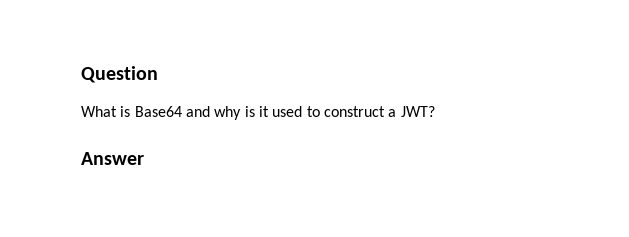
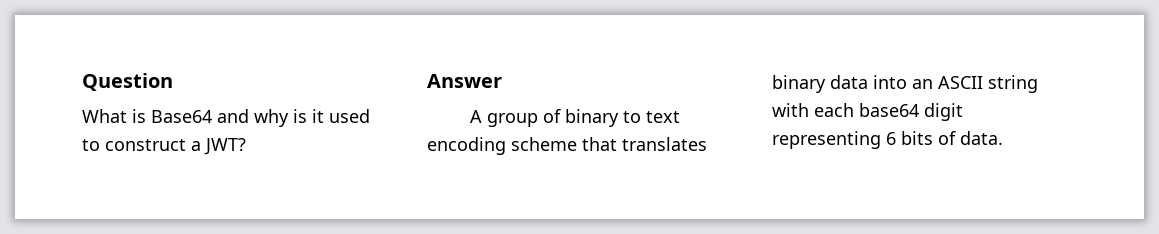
(144, 158) none -> [470,109,681,127] [427,137,707,155] [772,75,1038,93] [772,103,963,121] [772,131,1003,149] // A group of binary to text encoding scheme that translates binary data into an ASCII string with each base64 digit representing 6 bits of data.

